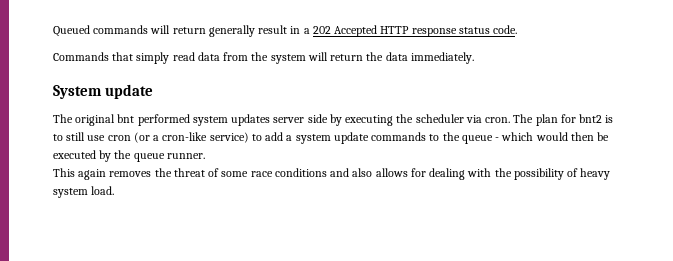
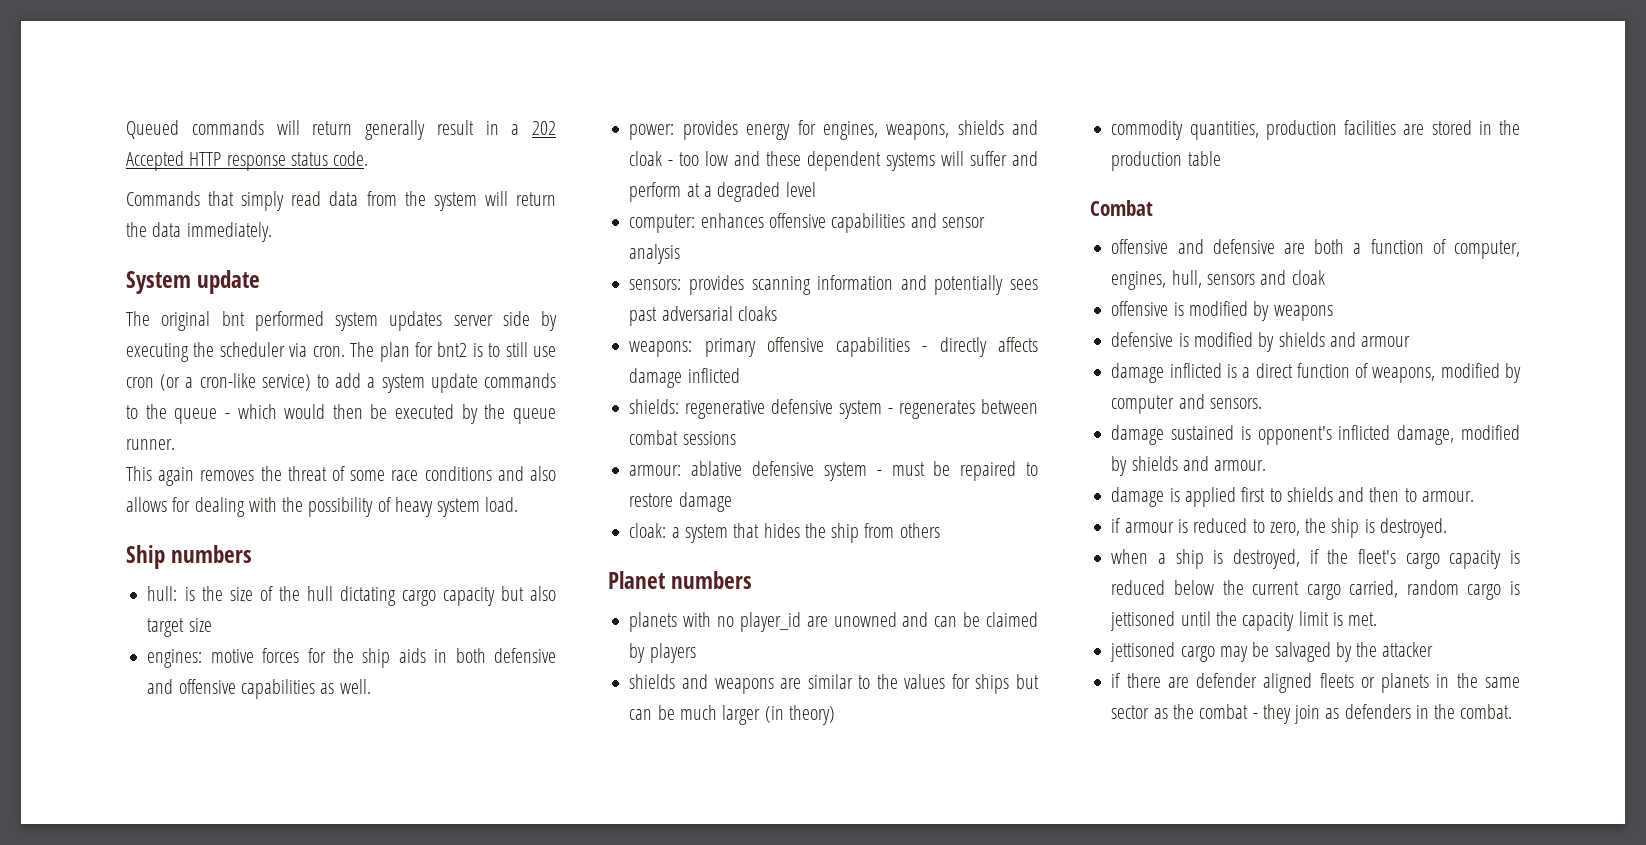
(115, 190) none -> [126,545,253,569] [147,586,557,606] [147,618,212,637] [147,648,556,668] [147,679,371,699] [629,120,1038,140] [629,151,1038,171] [629,182,816,202] [629,213,985,233] [629,244,681,264] [629,275,1038,295] [629,306,777,326] [629,337,1038,357] [629,368,740,388] [629,399,1038,419] [629,430,736,445] [629,461,1038,481] [629,492,732,512] [629,523,940,543] [608,571,753,589] [629,612,1038,632] [629,643,696,663] [629,674,1039,694] [629,705,835,725] [1111,120,1520,140] [1111,151,1221,171] [1090,200,1153,216] [1111,239,1520,259] [1111,270,1325,290] [1111,301,1333,321] [1111,332,1411,352] [1111,363,1521,383] [1111,394,1262,414] [1111,425,1520,445] [1111,456,1267,476] [1111,487,1474,507] [1111,518,1447,538] [1111,549,1520,569] [1111,580,1520,600] [1110,611,1378,631] [1110,642,1434,662] [1111,673,1520,693] [1111,704,1513,724] // Ship numbers // hull: is the size of the hull dictating cargo capacity but also target size // engines: motive forces for the ship aids in both defensive and offensive capabilities as well. // power: provides energy for engines, weapons, shields and cloak - too low and these dependent systems will suffer and perform at a degraded level // computer: enhances offensive capabilities and sensor analysis // sensors: provides scanning information and potentially sees past adversarial cloaks // weapons: primary offensive capabilities - directly affects damage inflicted // shields: regenerative defensive system - regenerates between combat sessions // armour: ablative defensive system - must be repaired to restore damage // cloak: a system that hides the ship from others // Planet numbers // planets with no player_id are unowned and can be claimed by players // shields and weapons are similar to the values for ships but can be much larger (in theory) // commodity quantities, production facilities are stored in the production table // Combat // offensive and defensive are both a function of computer, engines, hull, sensors and cloak // offensive is modified by weapons // defensive is modified by shields and armour // damage inflicted is a direct function of weapons, modified by computer and sensors. // damage sustained is opponent's inflicted damage, modified by shields and armour. // damage is applied first to shields and then to armour. // if armour is reduced to zero, the ship is destroyed. // when a ship is destroyed, if the fleet's cargo capacity is reduced below the current cargo carried, random cargo is jettisoned until the capacity limit is met. // jettisoned cargo may be salvaged by the attacker // if there are defender aligned fleets or planets in the same sector as the combat - they join as defenders in the combat.

